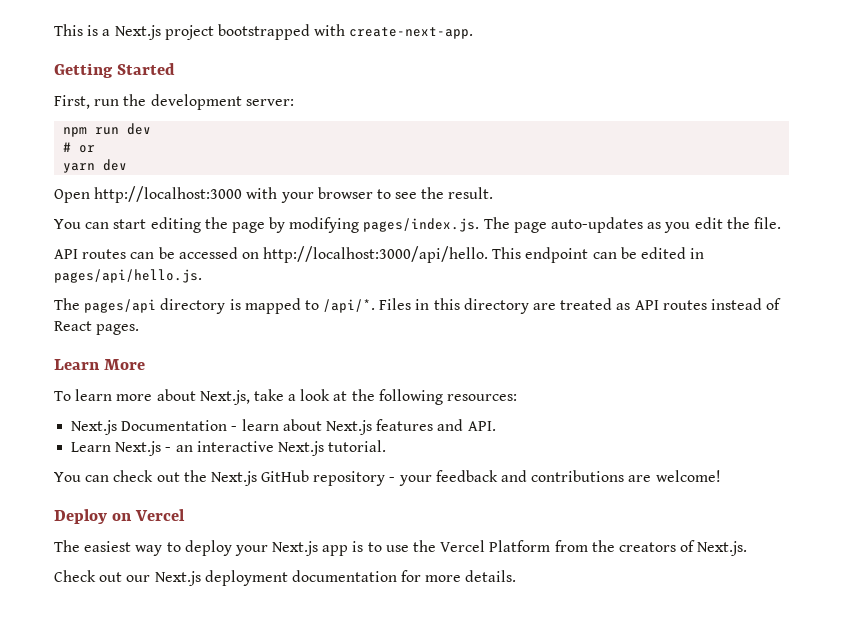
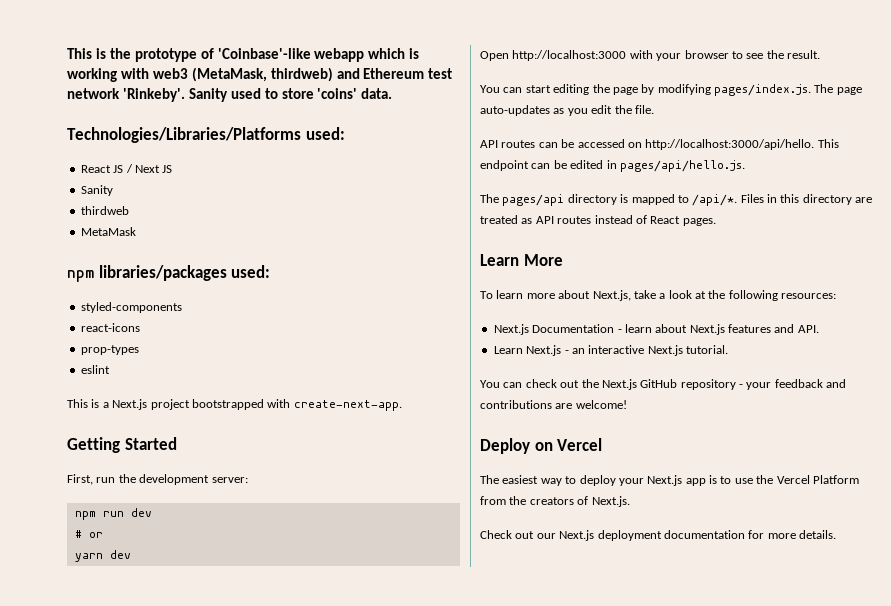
[54,24,99,36] This is -> [67,48,420,62] [67,67,453,82] [67,88,393,102] [67,127,345,143] [80,164,173,173] [80,185,113,196] [80,206,129,215] [80,227,136,236] [67,265,271,282] [80,302,182,313] [80,323,140,332] [80,345,139,355] [80,365,110,374] [67,399,100,408] This is the prototype of 'Coinbase'-like webapp which is working with web3 (MetaMask, thirdweb) and Ethereum test network 'Rinkeby'. Sanity used to store 'coins' data. // Technologies/Libraries/Platforms used: // React JS / Next JS // Sanity // thirdweb // MetaMask // npm libraries/packages used: // styled-components // react-icons // prop-types // eslint // This is

